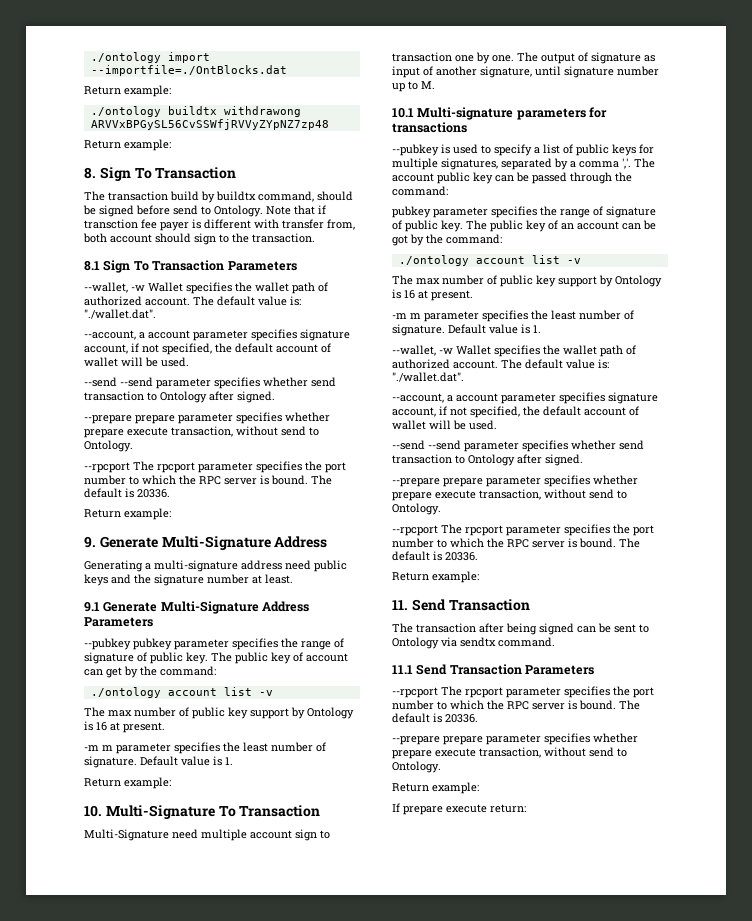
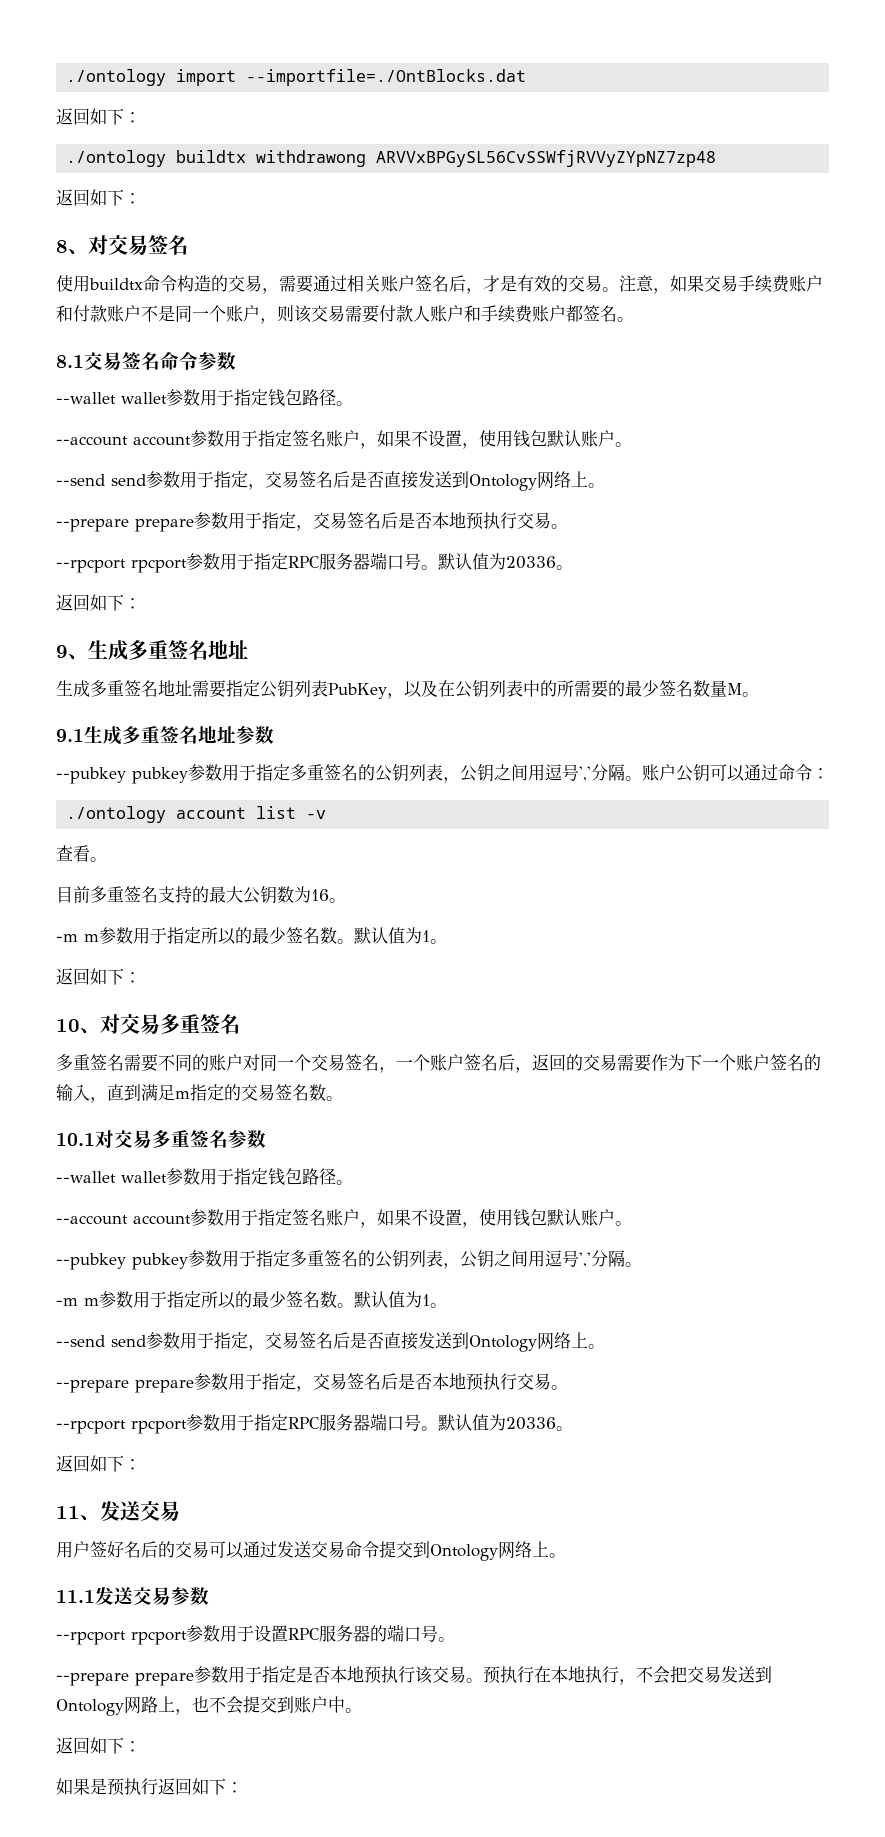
[84,85,171,97] Return example: -> [56,108,141,125] 返回如下：
[84,139,171,151] [84,167,237,181] [84,191,353,203] [83,205,326,217] [84,219,355,231] [83,233,315,245] [84,260,297,273] [84,282,328,294] [84,296,301,306] [84,309,156,319] [84,329,350,341] [84,343,331,355] [84,357,189,367] [84,377,336,389] [84,391,275,403] [84,412,330,424] [84,426,319,438] [84,440,133,452] [84,461,346,473] [84,475,332,485] [84,488,170,498] [84,508,171,520] [84,536,328,550] [84,560,347,572] [84,574,293,586] [84,601,310,614] [84,617,153,627] [84,638,344,650] [84,652,348,664] [84,666,216,678] [90,687,273,698] [84,707,354,719] [84,721,165,733] [84,742,326,754] [84,756,233,768] [84,777,171,789] [84,805,321,819] [84,829,330,841] [392,52,655,64] [392,66,659,78] [392,81,435,92] [392,107,608,120] [392,122,467,133] [392,144,654,156] [392,158,655,170] [392,172,632,184] [392,186,448,196] [392,206,656,218] [392,220,656,232] [392,234,502,246] [398,255,581,266] [392,275,662,287] [392,289,473,301] [392,310,634,322] [392,324,541,336] [392,345,636,357] [392,359,609,369] [392,372,464,382] [392,392,658,404] [392,406,639,418] [392,420,497,430] [392,440,644,452] [392,454,583,466] [392,475,638,487] [392,489,627,501] [392,503,441,515] [392,524,654,536] [392,538,640,548] [392,551,478,561] [392,571,479,583] [392,599,530,611] [392,623,649,635] [392,637,555,649] [392,664,595,675] [392,686,654,698] [392,700,640,710] [392,713,478,723] [392,733,638,745] [392,747,627,759] [392,761,441,773] [392,782,479,794] [392,803,526,815] Return example: // 8. Sign To Transaction // The transaction build by buildtx command, should be signed before send to Ontology. Note that if transction fee payer is different with transfer from, both account should sign to the transaction. // 8.1 Sign To Transaction Parameters // --wallet, -w Wallet specifies the wallet path of authorized account. The default value is: "./wallet.dat". // --account, a account parameter specifies signature account, if not specified, the default account of wallet will be used. // --send --send parameter specifies whether send transaction to Ontology after signed. // --prepare prepare parameter specifies whether prepare execute transaction, without send to Ontology. // --rpcport The rpcport parameter specifies the port number to which the RPC server is bound. The default is 20336. // Return example: // 9. Generate Multi-Signature Address // Generating a multi-signature address need public keys and the signature number at least. // 9.1 Generate Multi-Signature Address Parameters // --pubkey pubkey parameter specifies the range of signature of public key. The public key of account can get by the command: // ./ontology account list -v // The max number of public key support by Ontology is 16 at present. // -m m parameter specifies the least number of signature. Default value is 1. // Return example: // 10. Multi-Signature To Transaction // Multi-Signature need multiple account sign to transaction one by one. The output of signature as input of another signature, until signature number up to M. // 10.1 Multi-signature parameters for transactions // --pubkey is used to specify a list of public keys for multiple signatures, separated by a comma ','. The account public key can be passed through the command: // pubkey parameter specifies the range of signature of public key. The public key of an account can be got by the command: // ./ontology account list -v // The max number of public key support by Ontology is 16 at present. // -m m parameter specifies the least number of signature. Default value is 1. // --wallet, -w Wallet specifies the wallet path of authorized account. The default value is: "./wallet.dat". // --account, a account parameter specifies signature account, if not specified, the default account of wallet will be used. // --send --send parameter specifies whether send transaction to Ontology after signed. // --prepare prepare parameter specifies whether prepare execute transaction, without send to Ontology. // --rpcport The rpcport parameter specifies the port number to which the RPC server is bound. The default is 20336. // Return example: // 11. Send Transaction // The transaction after being signed can be sent to Ontology via sendtx command. // 11.1 Send Transaction Parameters // --rpcport The rpcport parameter specifies the port number to which the RPC server is bound. The default is 20336. // --prepare prepare parameter specifies whether prepare execute transaction, without send to Ontology. // Return example: // If prepare execute return: -> [56,189,141,206] [56,235,188,256] [56,275,823,294] [56,305,634,324] [56,351,236,371] [56,389,353,407] [56,430,632,449] [56,471,605,491] [56,512,568,532] [56,552,573,573] [56,594,141,611] [56,640,248,660] [56,680,759,699] [56,726,274,745] [56,764,829,784] [66,806,327,823] [56,845,107,862] [56,886,346,904] [56,927,447,945] [56,968,141,985] [56,1014,240,1035] [56,1054,821,1073] [56,1084,343,1103] [56,1130,266,1149] [56,1168,353,1186] [56,1209,632,1228] [56,1250,642,1270] [56,1291,447,1309] [56,1332,605,1352] [56,1373,568,1393] [56,1413,573,1434] [56,1455,141,1472] [56,1501,180,1522] [56,1541,566,1561] [56,1587,209,1606] [56,1624,455,1645] [56,1666,772,1686] [56,1696,362,1716] [56,1737,141,1754] [56,1778,243,1796] 返回如下： // 8、对交易签名 // 使用buildtx命令构造的交易，需要通过相关账户签名后，才是有效的交易。注意，如果交易手续费账户和付款账户不是同一个账户，则该交易需要付款人账户和手续费账户都签名。 // 8.1交易签名命令参数 // --wallet wallet参数用于指定钱包路径。 // --account account参数用于指定签名账户，如果不设置，使用钱包默认账户。 // --send send参数用于指定，交易签名后是否直接发送到Ontology网络上。 // --prepare prepare参数用于指定，交易签名后是否本地预执行交易。 // --rpcport rpcport参数用于指定RPC服务器端口号。默认值为20336。 // 返回如下： // 9、生成多重签名地址 // 生成多重签名地址需要指定公钥列表PubKey，以及在公钥列表中的所需要的最少签名数量M。 // 9.1生成多重签名地址参数 // --pubkey pubkey参数用于指定多重签名的公钥列表，公钥之间用逗号','分隔。账户公钥可以通过命令： // ./ontology account list -v // 查看。 // 目前多重签名支持的最大公钥数为16。 // -m m参数用于指定所以的最少签名数。默认值为1。 // 返回如下： // 10、对交易多重签名 // 多重签名需要不同的账户对同一个交易签名，一个账户签名后，返回的交易需要作为下一个账户签名的输入，直到满足m指定的交易签名数。 // 10.1对交易多重签名参数 // --wallet wallet参数用于指定钱包路径。 // --account account参数用于指定签名账户，如果不设置，使用钱包默认账户。 // --pubkey pubkey参数用于指定多重签名的公钥列表，公钥之间用逗号','分隔。 // -m m参数用于指定所以的最少签名数。默认值为1。 // --send send参数用于指定，交易签名后是否直接发送到Ontology网络上。 // --prepare prepare参数用于指定，交易签名后是否本地预执行交易。 // --rpcport rpcport参数用于指定RPC服务器端口号。默认值为20336。 // 返回如下： // 11、发送交易 // 用户签好名后的交易可以通过发送交易命令提交到Ontology网络上。 // 11.1发送交易参数 // --rpcport rpcport参数用于设置RPC服务器的端口号。 // --prepare prepare参数用于指定是否本地预执行该交易。预执行在本地执行，不会把交易发送到Ontology网路上，也不会提交到账户中。 // 返回如下： // 如果是预执行返回如下：

